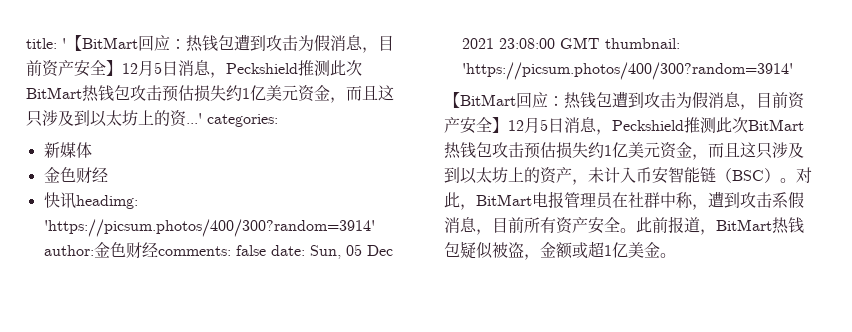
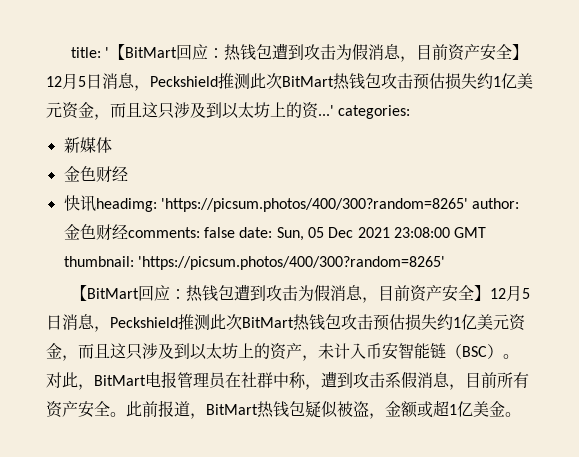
[43,219,375,237] 'https://picsum.photos/400/300?random=3914' -> [160,198,468,212] 'https://picsum.photos/400/300?random=8265'
[461,62,793,80] 'https://picsum.photos/400/300?random=3914' -> [137,256,445,270] 'https://picsum.photos/400/300?random=8265'

